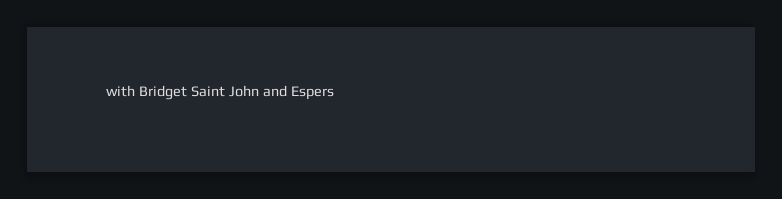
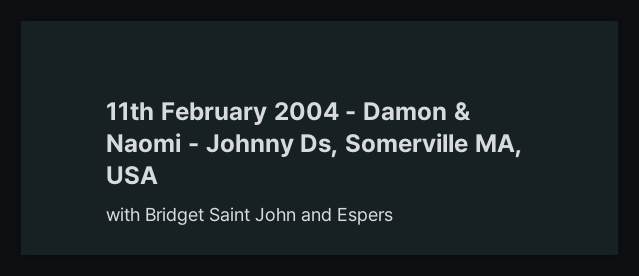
(106, 91) none -> [106,102,471,125] [106,133,522,158] [106,166,158,185] 11th February 2004 - Damon & Naomi - Johnny Ds, Somerville MA, USA //

